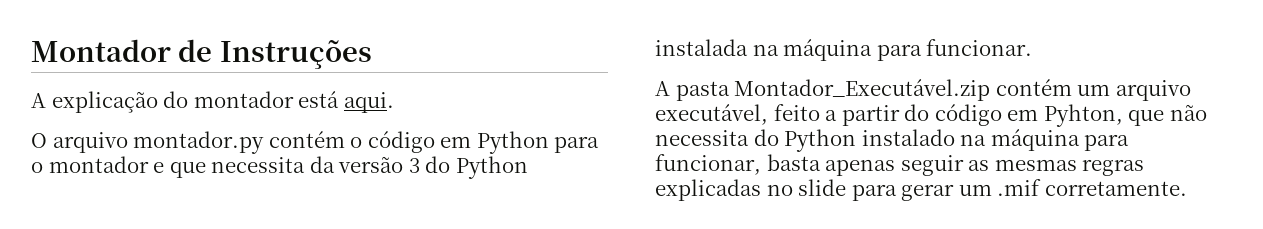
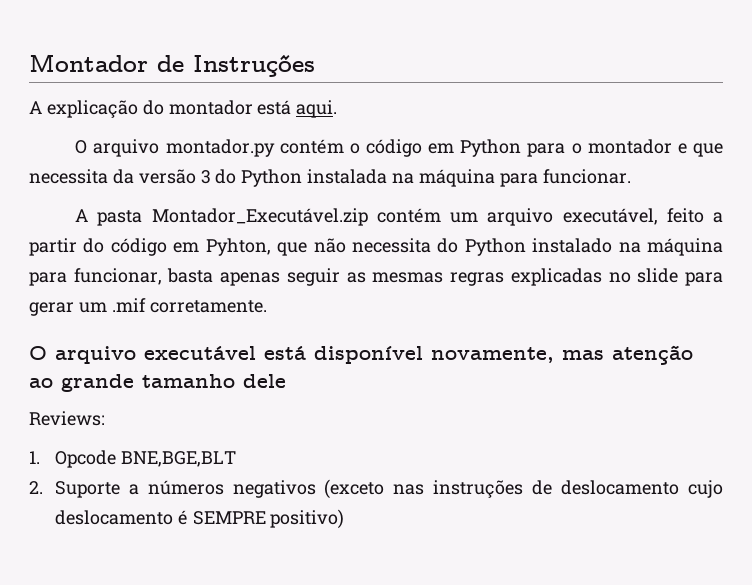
(1187, 188) none -> [29,345,693,365] [29,374,286,392] [29,411,105,426] [29,450,236,468] [29,479,723,499] [54,509,345,529] // O arquivo executável está disponível novamente, mas atenção ao grande tamanho dele // Reviews: // 1. Opcode BNE,BGE,BLT // 2. Suporte a números negativos (exceto nas instruções de deslocamento cujo deslocamento é SEMPRE positivo)

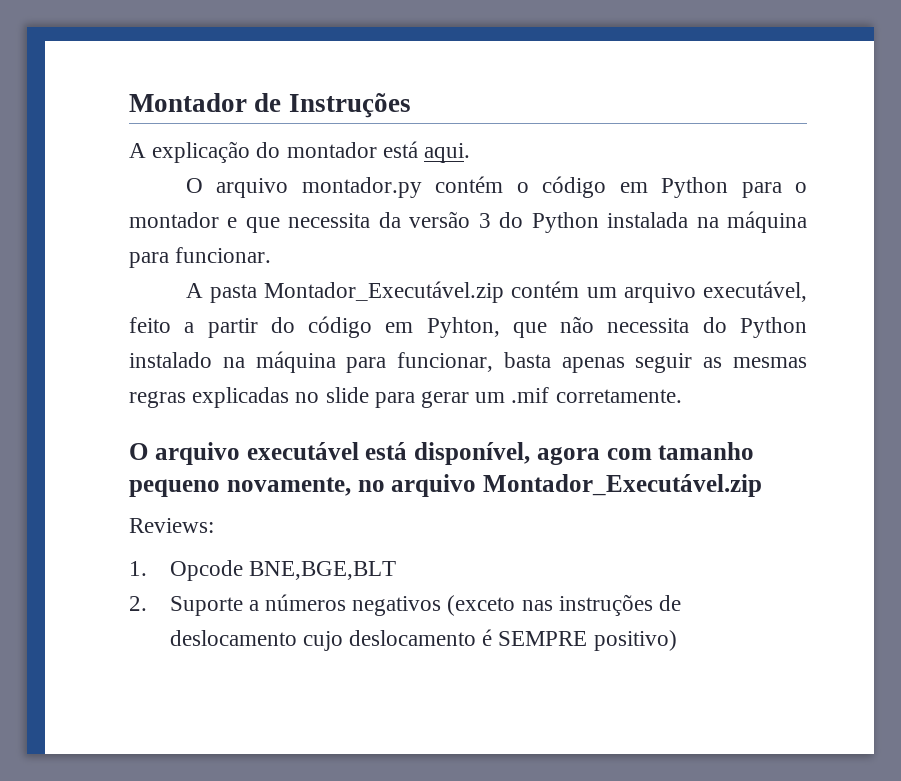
[314,345,693,365] [29,374,286,392] disponível novamente, mas atenção ao grande tamanho dele -> [414,442,755,465] [129,474,762,497] disponível, agora com tamanho pequeno novamente, no arquivo Montador_Executável.zip

